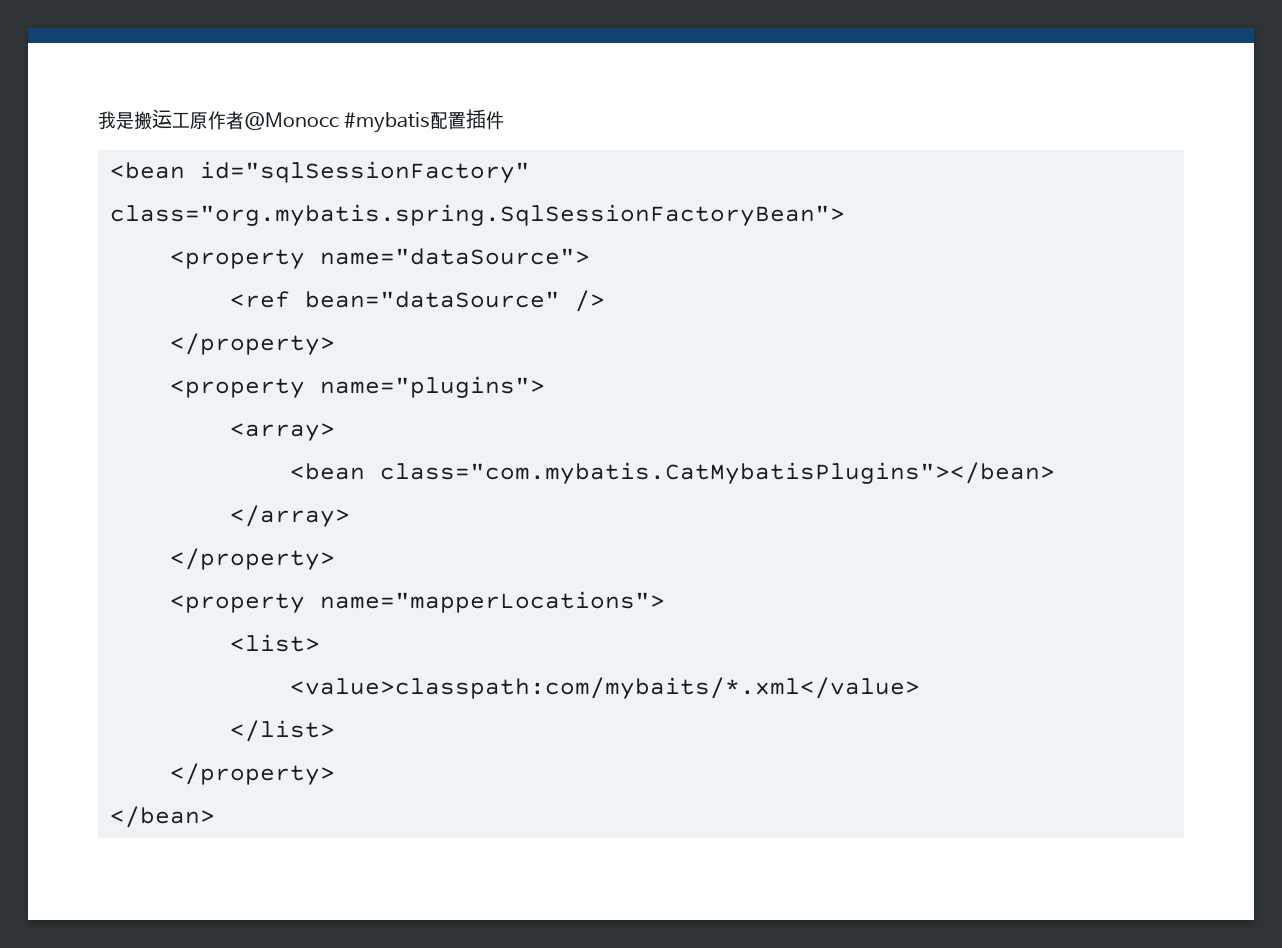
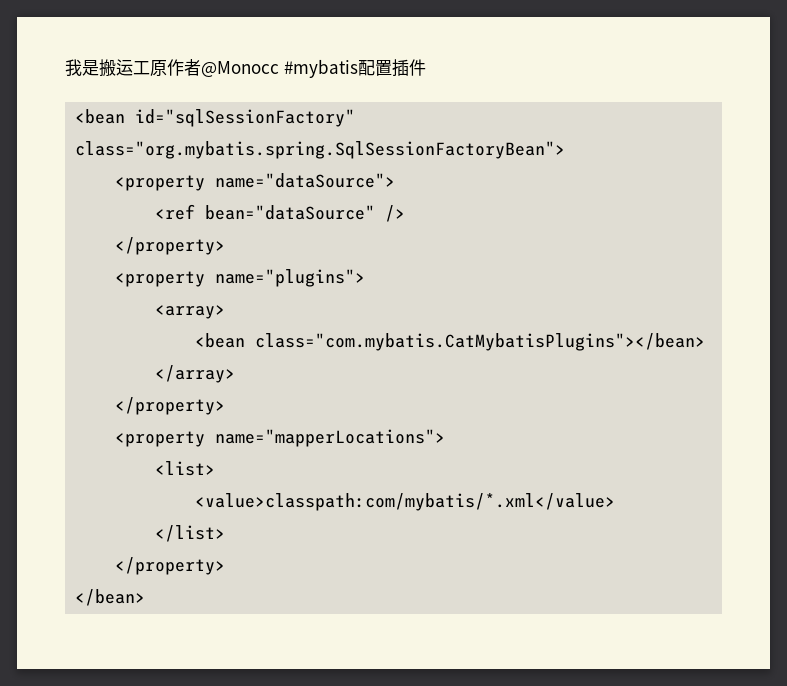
[290,677,920,699] <value>classpath:com/mybaits/*.xml</value> -> [195,493,616,511] <value>classpath:com/mybatis/*.xml</value>

